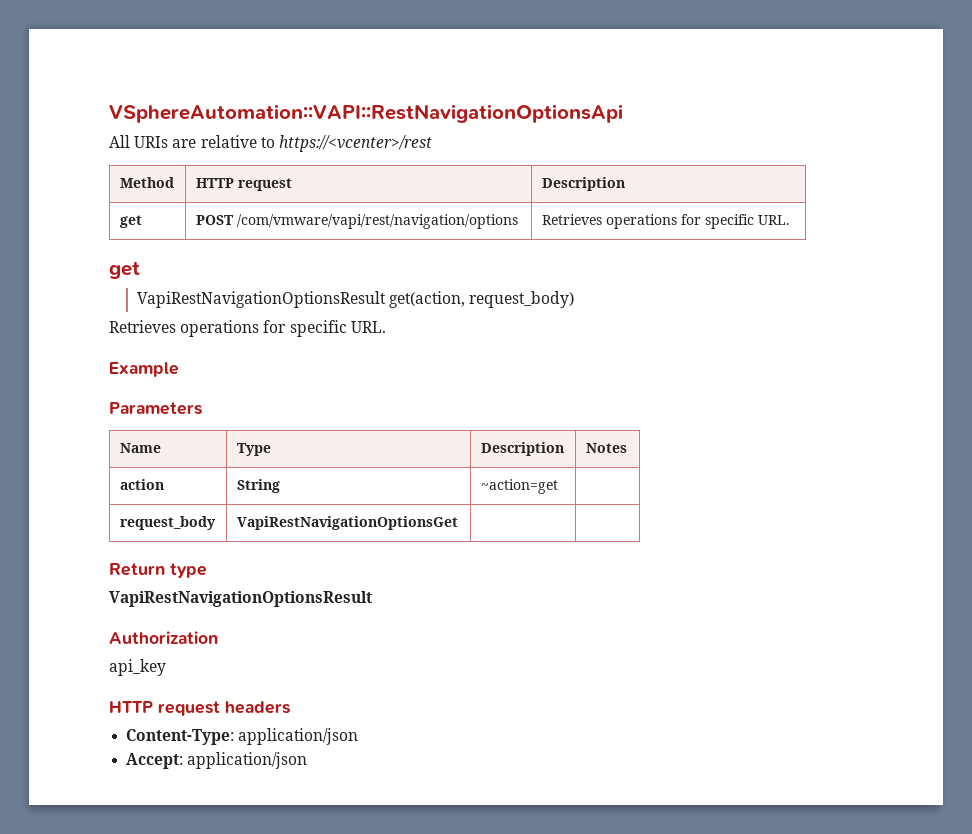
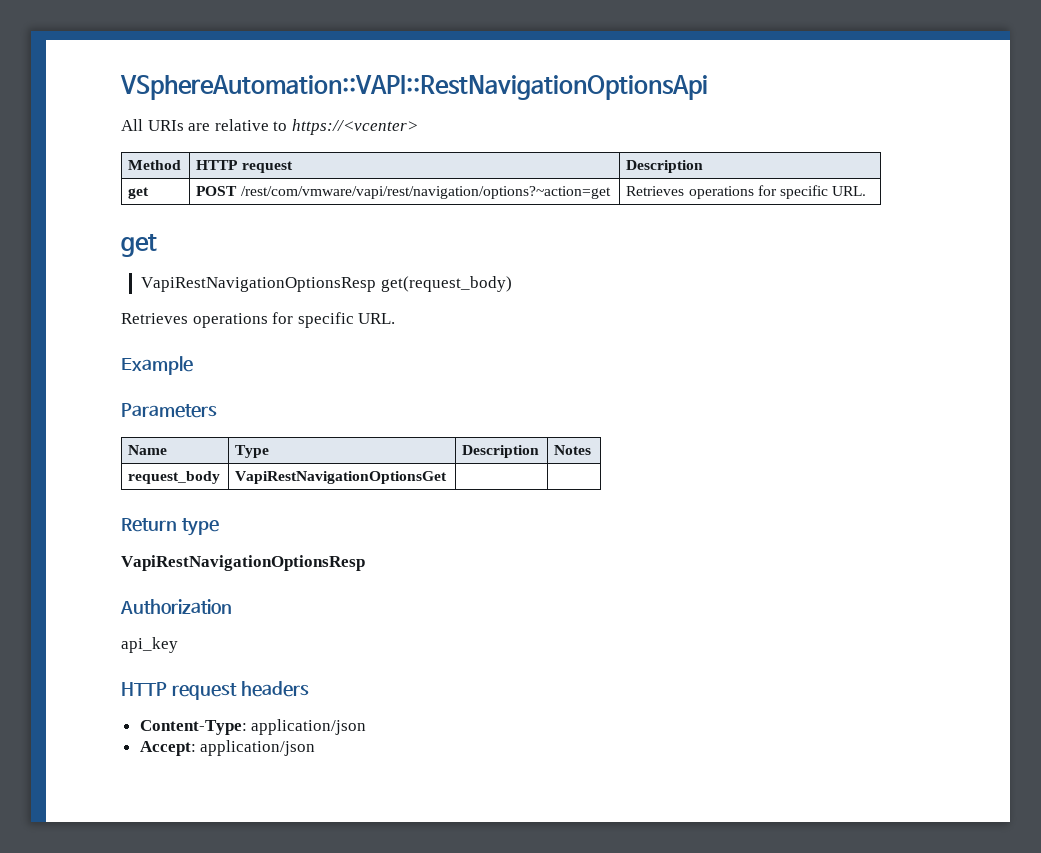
[278,135,432,152] https://<vcenter>/rest -> [291,119,418,135] https://<vcenter>
[236,214,518,229] /com/vmware/vapi/rest/navigation/options -> [240,186,611,199] /rest/com/vmware/vapi/rest/navigation/options?~action=get
[136,291,574,308] VapiRestNavigationOptionsResult get(action, request_body) -> [141,276,512,292] VapiRestNavigationOptionsResp get(request_body)
[119,479,164,490] [236,479,280,493] [480,479,558,494] // action | String | ~action=get | -> (592, 450) none
[109,591,372,607] VapiRestNavigationOptionsResult -> [121,555,365,571] VapiRestNavigationOptionsResp

